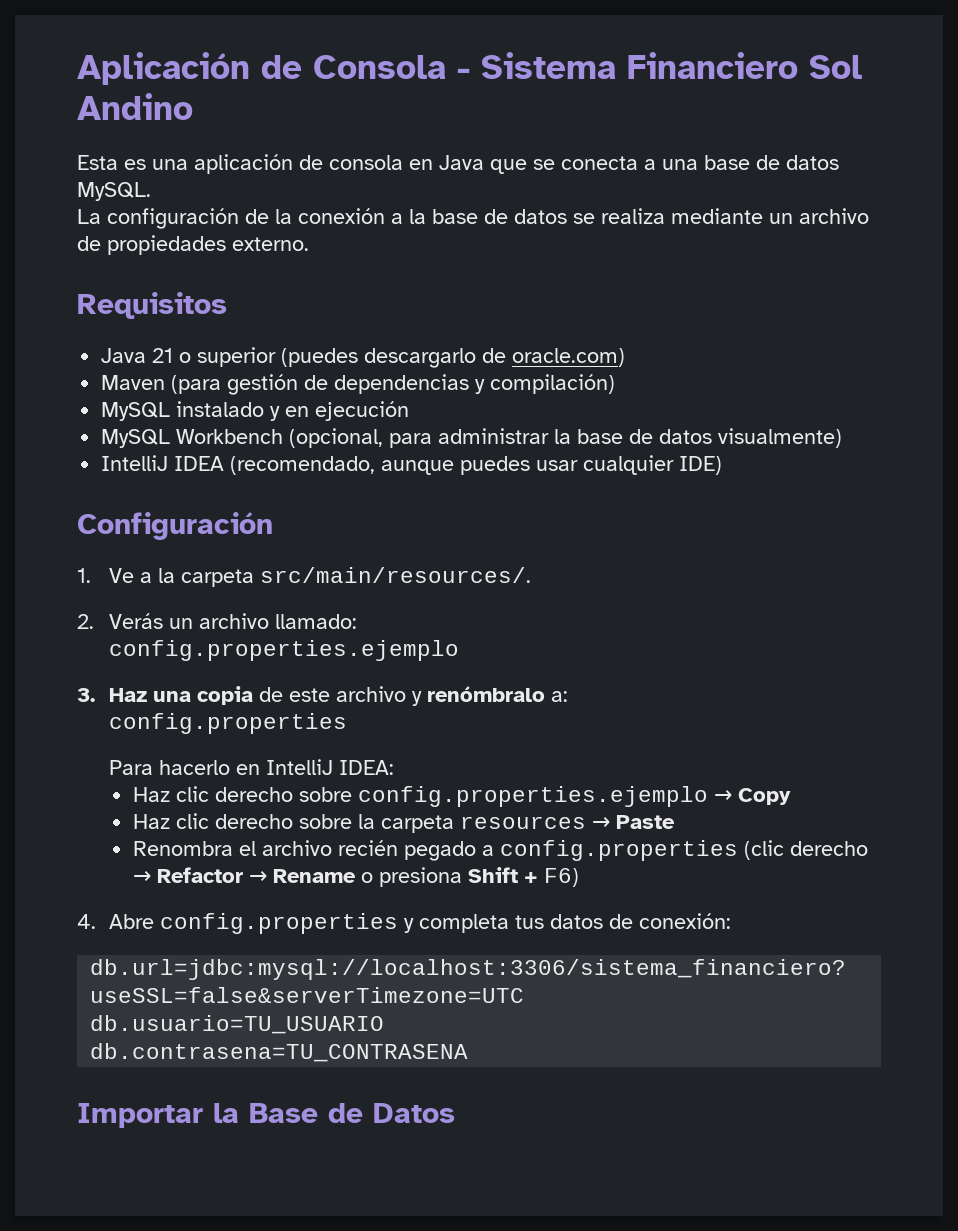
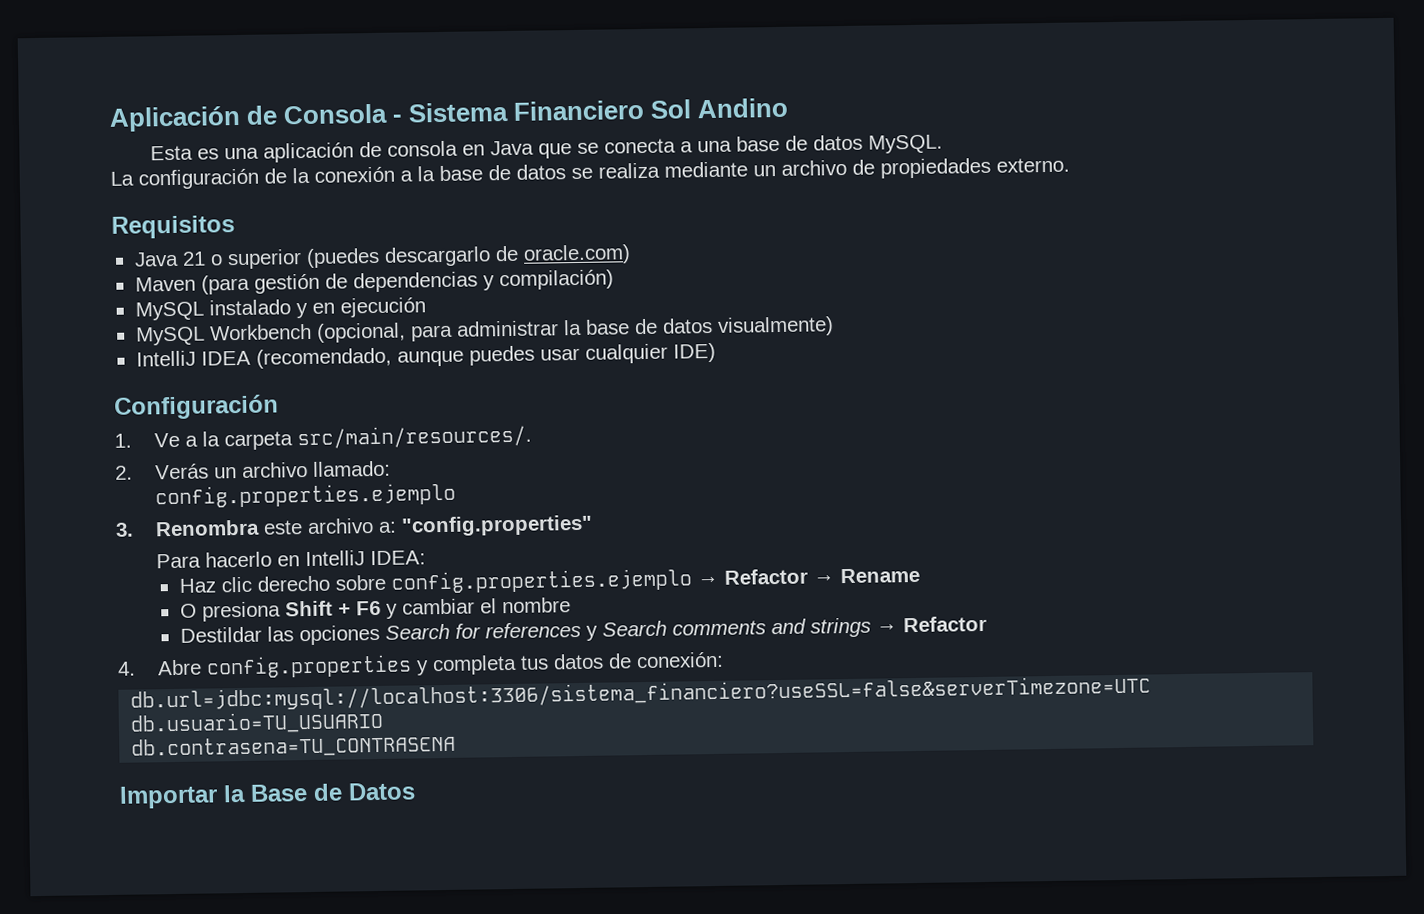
[108,686,545,706] Haz una copia de este archivo y renómbralo -> [155,518,375,537] Renombra este archivo
[108,713,347,734] // config.properties -> [401,514,594,537] "config.properties"
[738,788,792,805] [133,813,676,833] [133,840,869,861] [133,871,152,883] Copy // Haz clic derecho sobre la carpeta resources → Paste // Renombra el archivo recién pegado a config.properties (clic derecho → -> (719, 580) none
[361,872,374,883] o -> [179,603,197,618] // O
[544,868,580,887] F6) -> [355,597,571,619] [179,615,987,646] F6 y cambiar el nombre // Destildar las opciones Search for references y Search comments and strings → Refactor

